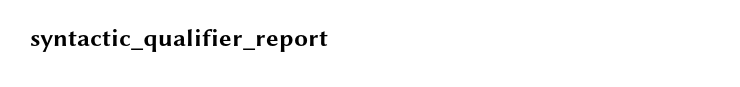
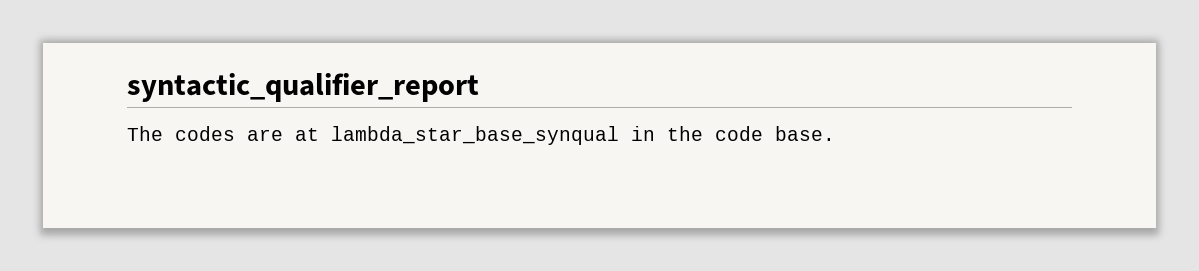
(328, 40) none -> [127,126,835,145] // The codes are at lambda_star_base_synqual in the code base.

